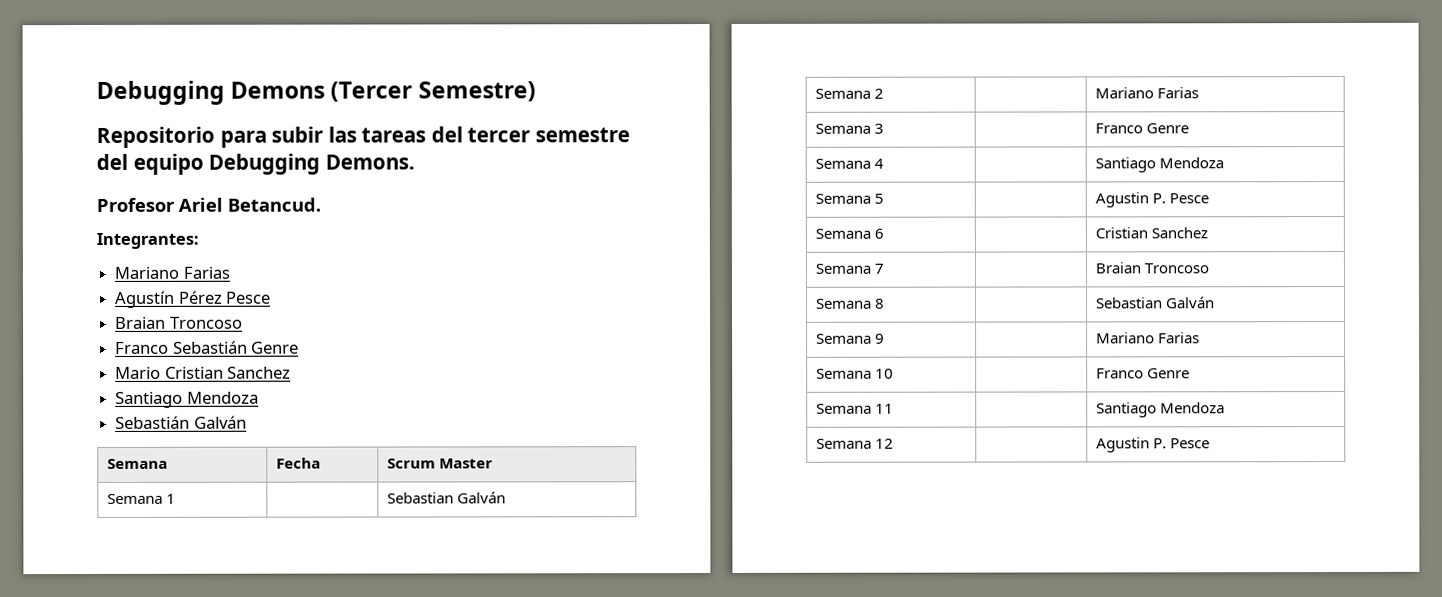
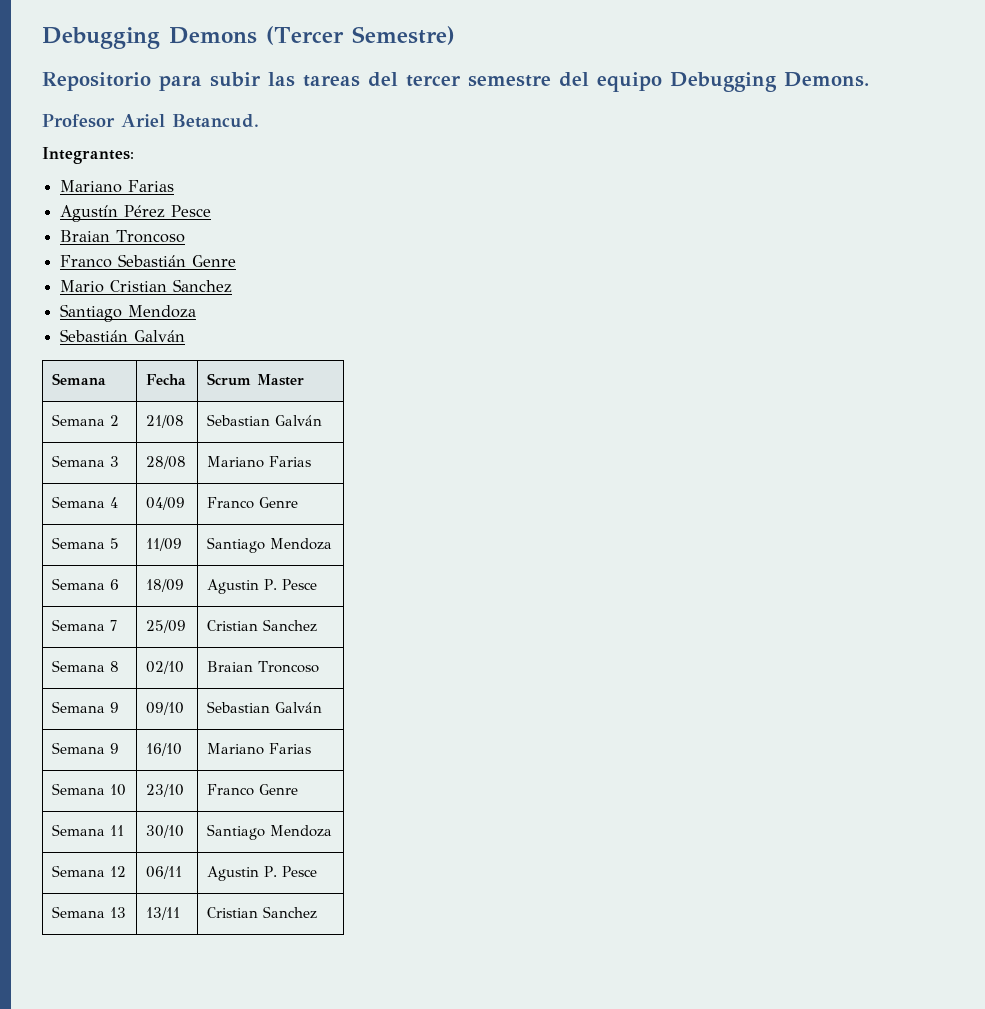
[165,493,176,504] [386,491,506,504] [814,88,884,99] [1094,87,1199,99] [814,123,884,134] [1094,123,1189,134] [814,158,884,169] [1094,157,1224,173] [814,193,884,204] [1094,192,1209,208] [814,228,884,239] 1 | | Sebastian Galván // Semana 2 | | Mariano Farias // Semana 3 | | Franco Genre // Semana 4 | | Santiago Mendoza // Semana 5 | | Agustin P. Pesce // Semana 6 | -> [109,415,119,426] [145,415,184,428] [206,414,322,426] [51,455,119,467] [145,456,186,469] [206,456,311,468] [51,496,118,508] [145,497,185,510] [206,497,298,509] [51,537,119,549] [145,538,182,551] [206,537,332,553] [51,578,119,590] [145,579,184,592] [206,579,317,594] [51,619,117,631] [145,620,186,633] 2 | 21/08 | Sebastian Galván // Semana 3 | 28/08 | Mariano Farias // Semana 4 | 04/09 | Franco Genre // Semana 5 | 11/09 | Santiago Mendoza // Semana 6 | 18/09 | Agustin P. Pesce // Semana 7 | 25/09
[873,263,884,274] 7 | -> [109,661,119,672] [145,661,184,674] 8 | 02/10
[874,298,885,309] 8 | -> [109,702,119,713] [145,702,184,715] 9 | 09/10
(885, 338) none -> [145,743,182,756] 16/10
(894, 373) none -> [145,784,184,797] 23/10
(894, 408) none -> [145,825,184,838] 30/10
[1095,437,1210,453] | Agustin P. Pesce -> [145,866,182,879] [206,866,317,881] [51,906,126,918] [145,907,180,920] [206,906,317,919] 06/11 | Agustin P. Pesce // Semana 13 | 13/11 | Cristian Sanchez

